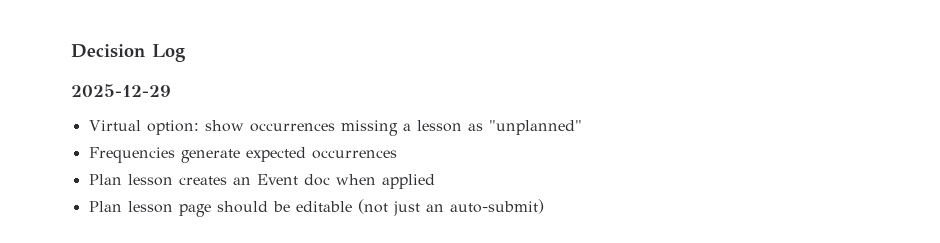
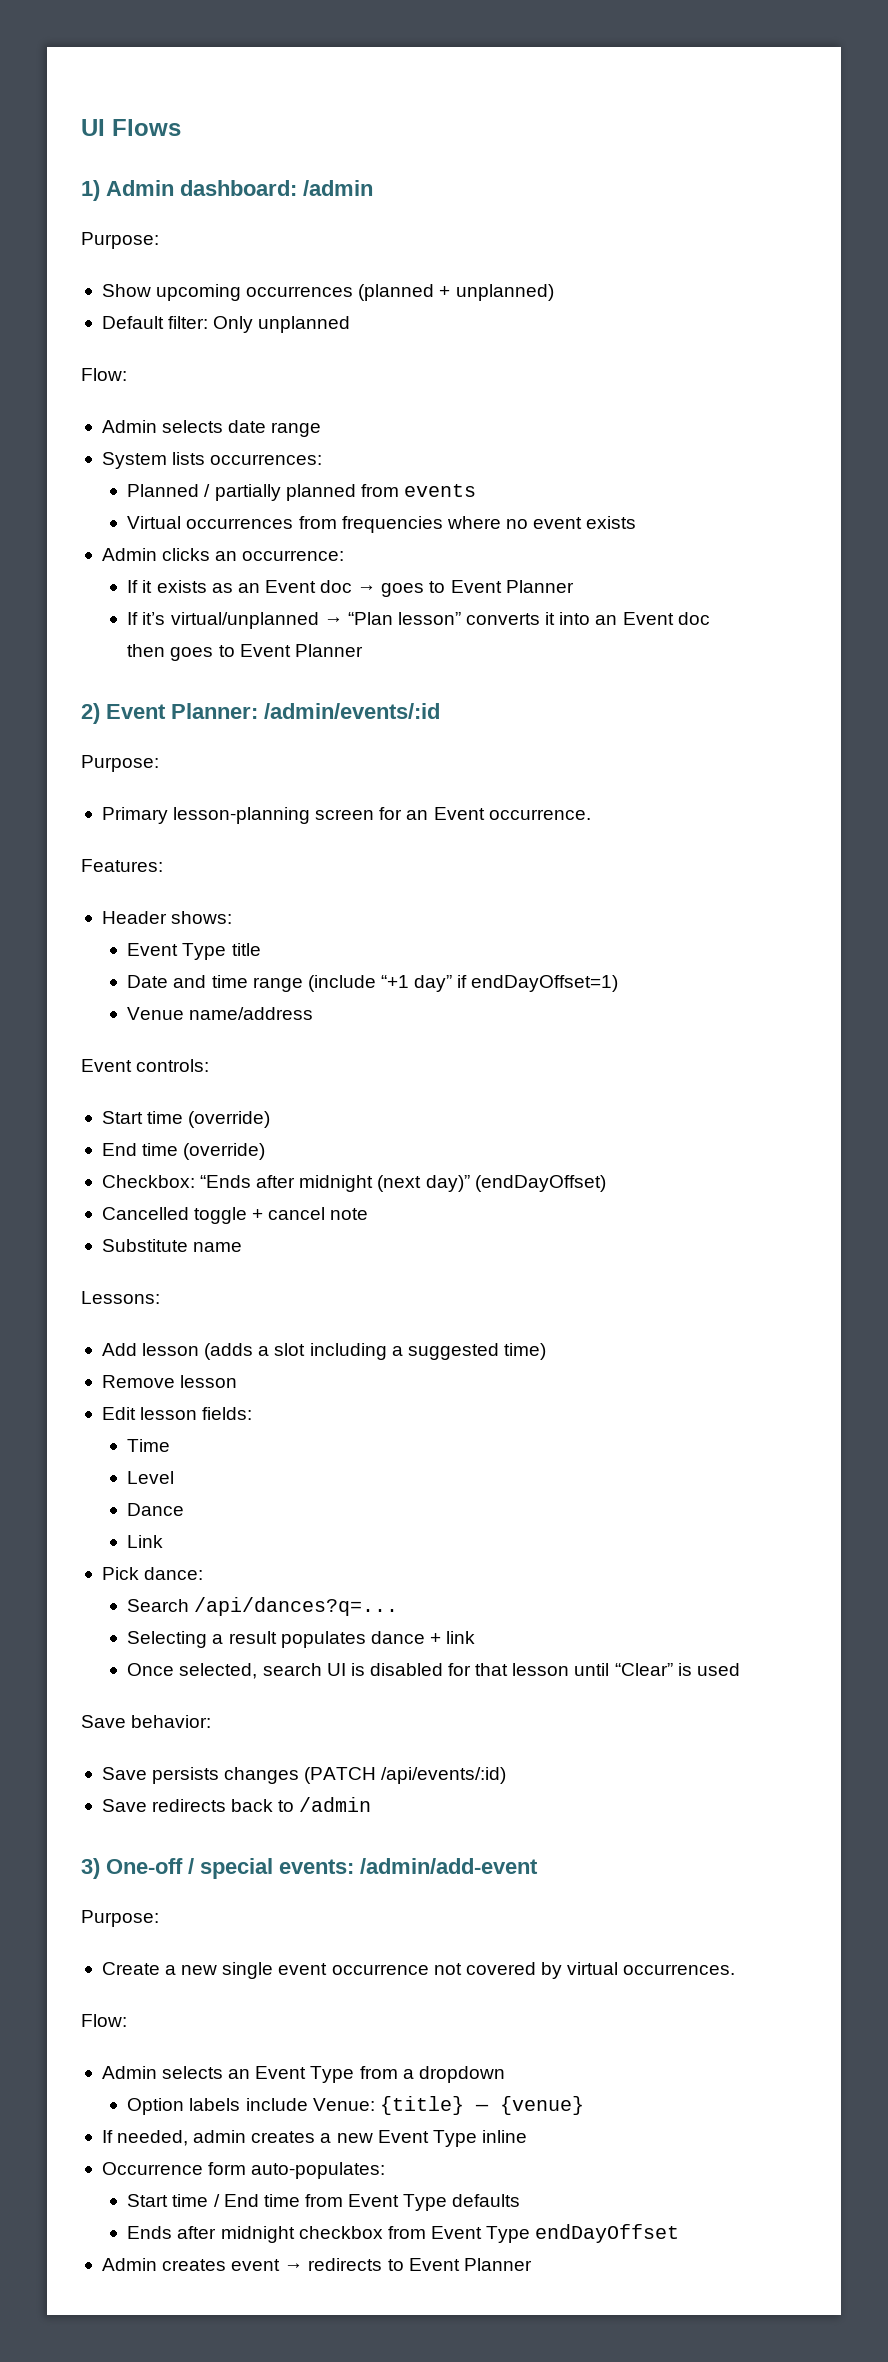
[71,44,185,62] [71,84,171,97] [88,120,582,136] [88,147,397,163] [88,174,435,189] [88,199,544,217] Decision Log // 2025-12-29 // Virtual option: show occurrences missing a lesson as "unplanned" // Frequencies generate expected occurrences // Plan lesson creates an Event doc when applied // Plan lesson page should be editable (not just an auto-submit) -> [81,119,181,136] [81,180,373,201] [81,232,159,249] [101,284,554,301] [101,316,351,333] [81,368,127,381] [101,420,322,437] [101,452,323,469] [127,484,476,501] [127,516,637,533] [101,548,345,561] [127,580,574,597] [127,612,710,629] [127,644,363,661] [81,703,440,724] [81,755,159,772] [101,807,591,824] [81,859,163,872] [101,911,233,924] [127,943,261,960] [127,975,619,992] [127,1007,314,1020] [81,1059,210,1072] [101,1111,271,1128] [101,1143,266,1160] [101,1175,606,1192] [101,1207,369,1224] [101,1239,243,1252] [81,1291,160,1304] [101,1343,546,1360] [101,1375,238,1388] [101,1407,253,1420] [127,1439,171,1452] [127,1471,175,1484] [127,1503,185,1516] [127,1535,164,1548] [101,1567,204,1580] [127,1597,399,1616] [127,1631,476,1648] [127,1663,740,1679] [81,1715,212,1728] [101,1767,507,1784] [101,1797,372,1812] [81,1858,538,1879] [81,1910,159,1927] [101,1962,736,1979] [81,2014,127,2027] [101,2066,505,2083] [127,2096,584,2115] [101,2130,527,2147] [101,2162,386,2179] [127,2194,521,2211] [127,2224,680,2243] [101,2258,532,2271] UI Flows // 1) Admin dashboard: /admin // Purpose: // Show upcoming occurrences (planned + unplanned) // Default filter: Only unplanned // Flow: // Admin selects date range // System lists occurrences: // Planned / partially planned from events // Virtual occurrences from frequencies where no event exists // Admin clicks an occurrence: // If it exists as an Event doc → goes to Event Planner // If it’s virtual/unplanned → “Plan lesson” converts it into an Event doc then goes to Event Planner // 2) Event Planner: /admin/events/:id // Purpose: // Primary lesson-planning screen for an Event occurrence. // Features: // Header shows: // Event Type title // Date and time range (include “+1 day” if endDayOffset=1) // Venue name/address // Event controls: // Start time (override) // End time (override) // Checkbox: “Ends after midnight (next day)” (endDayOffset) // Cancelled toggle + cancel note // Substitute name // Lessons: // Add lesson (adds a slot including a suggested time) // Remove lesson // Edit lesson fields: // Time // Level // Dance // Link // Pick dance: // Search /api/dances?q=... // Selecting a result populates dance + link // Once selected, search UI is disabled for that lesson until “Clear” is used // Save behavior: // Save persists changes (PATCH /api/events/:id) // Save redirects back to /admin // 3) One-off / special events: /admin/add-event // Purpose: // Create a new single event occurrence not covered by virtual occurrences. // Flow: // Admin selects an Event Type from a dropdown // Option labels include Venue: {title} — {venue} // If needed, admin creates a new Event Type inline // Occurrence form auto-populates: // Start time / End time from Event Type defaults // Ends after midnight checkbox from Event Type endDayOffset // Admin creates event → redirects to Event Planner

